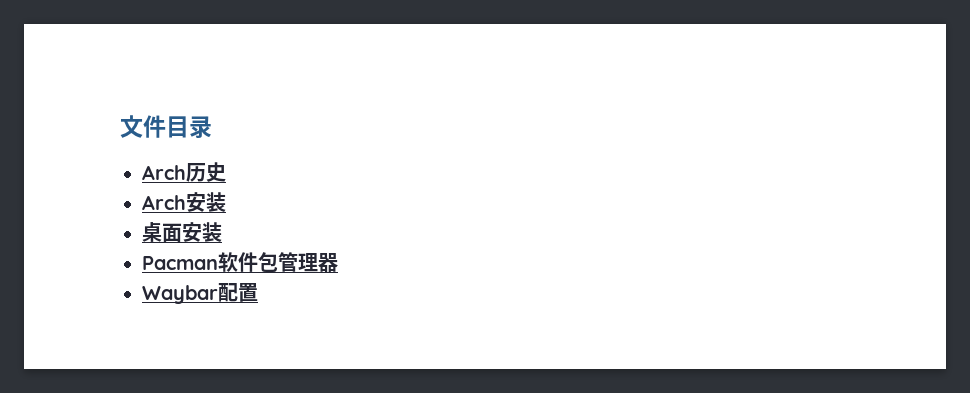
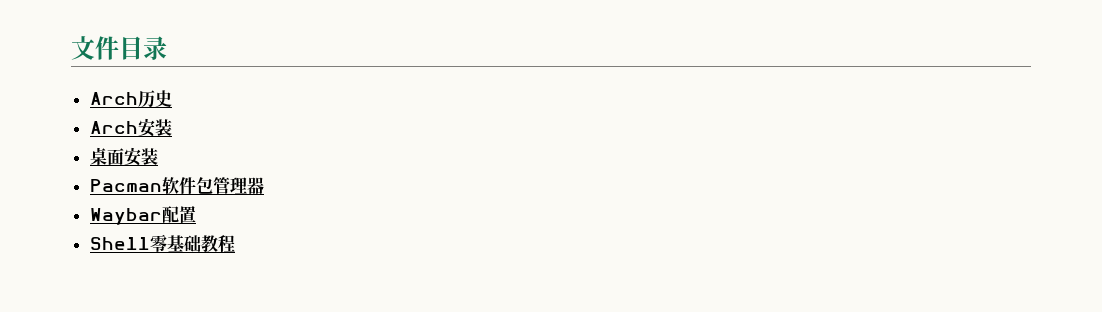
(258, 292) none -> [89,234,235,253] // Shell零基础教程

